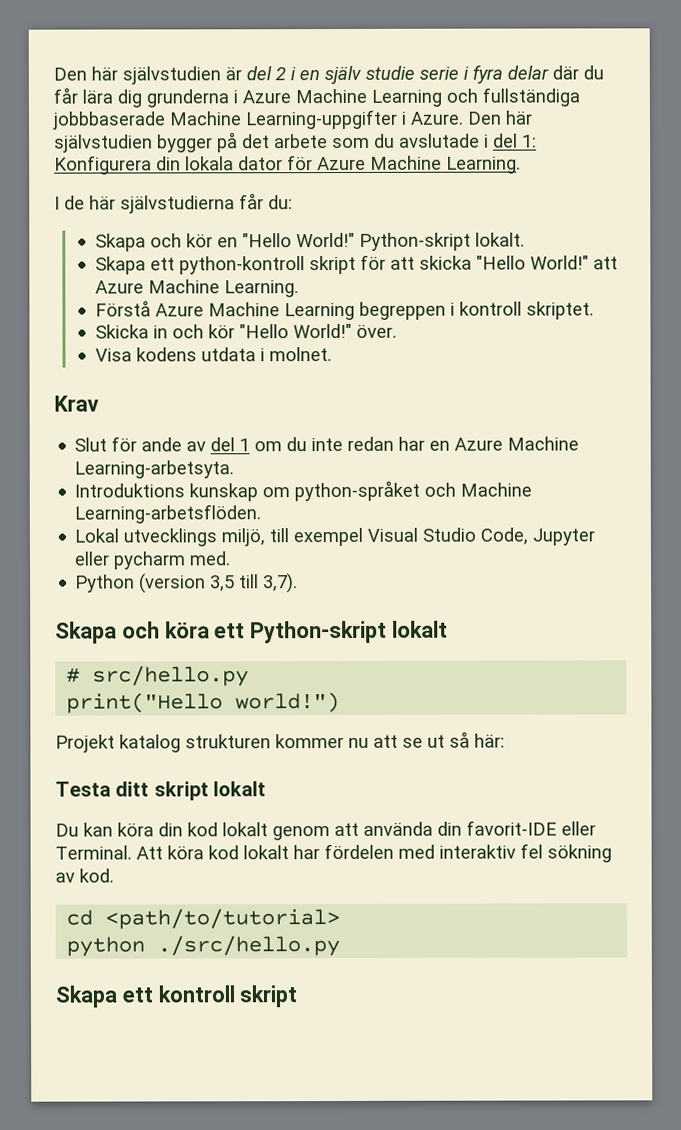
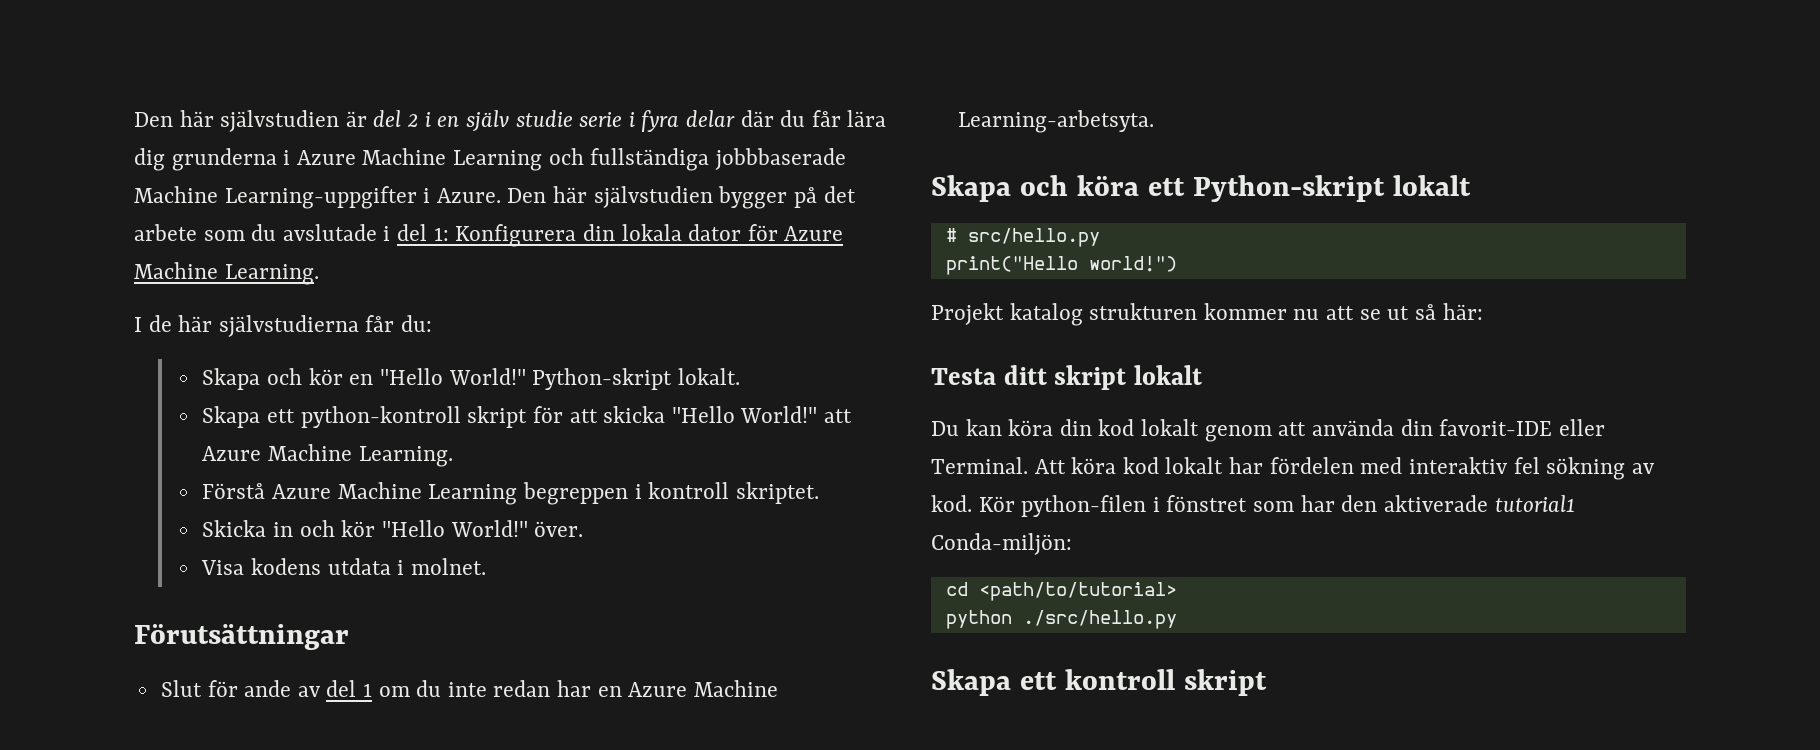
[54,395,99,412] Krav -> [134,624,349,650] Förutsättningar
[74,480,533,502] [74,504,262,524] [74,527,596,547] [74,551,232,570] [75,573,299,594] // Introduktions kunskap om python-språket och Machine Learning-arbetsflöden. // Lokal utvecklings miljö, till exempel Visual Studio Code, Jupyter eller pycharm med. // Python (version 3,5 till 3,7). -> (1154, 121) none
(114, 875) none -> [978,495,1575,517] [931,533,1072,555] Kör python-filen i fönstret som har den aktiverade tutorial1 Conda-miljön:

